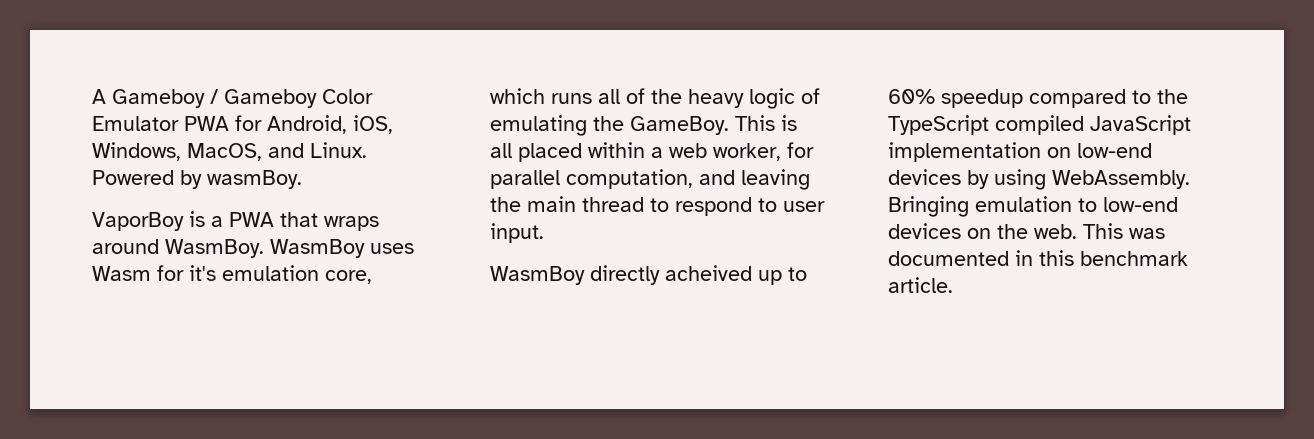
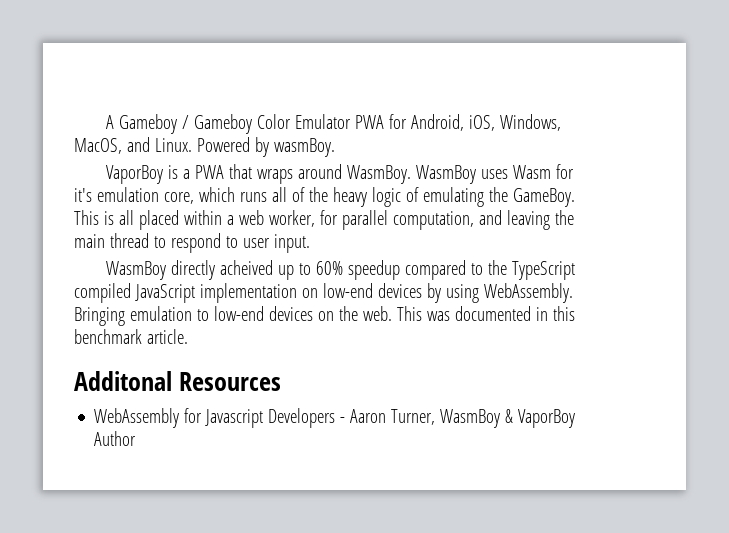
(953, 285) none -> [74,371,282,391] [94,408,576,428] [94,431,137,446] // Additonal Resources // WebAssembly for Javascript Developers - Aaron Turner, WasmBoy & VaporBoy Author

